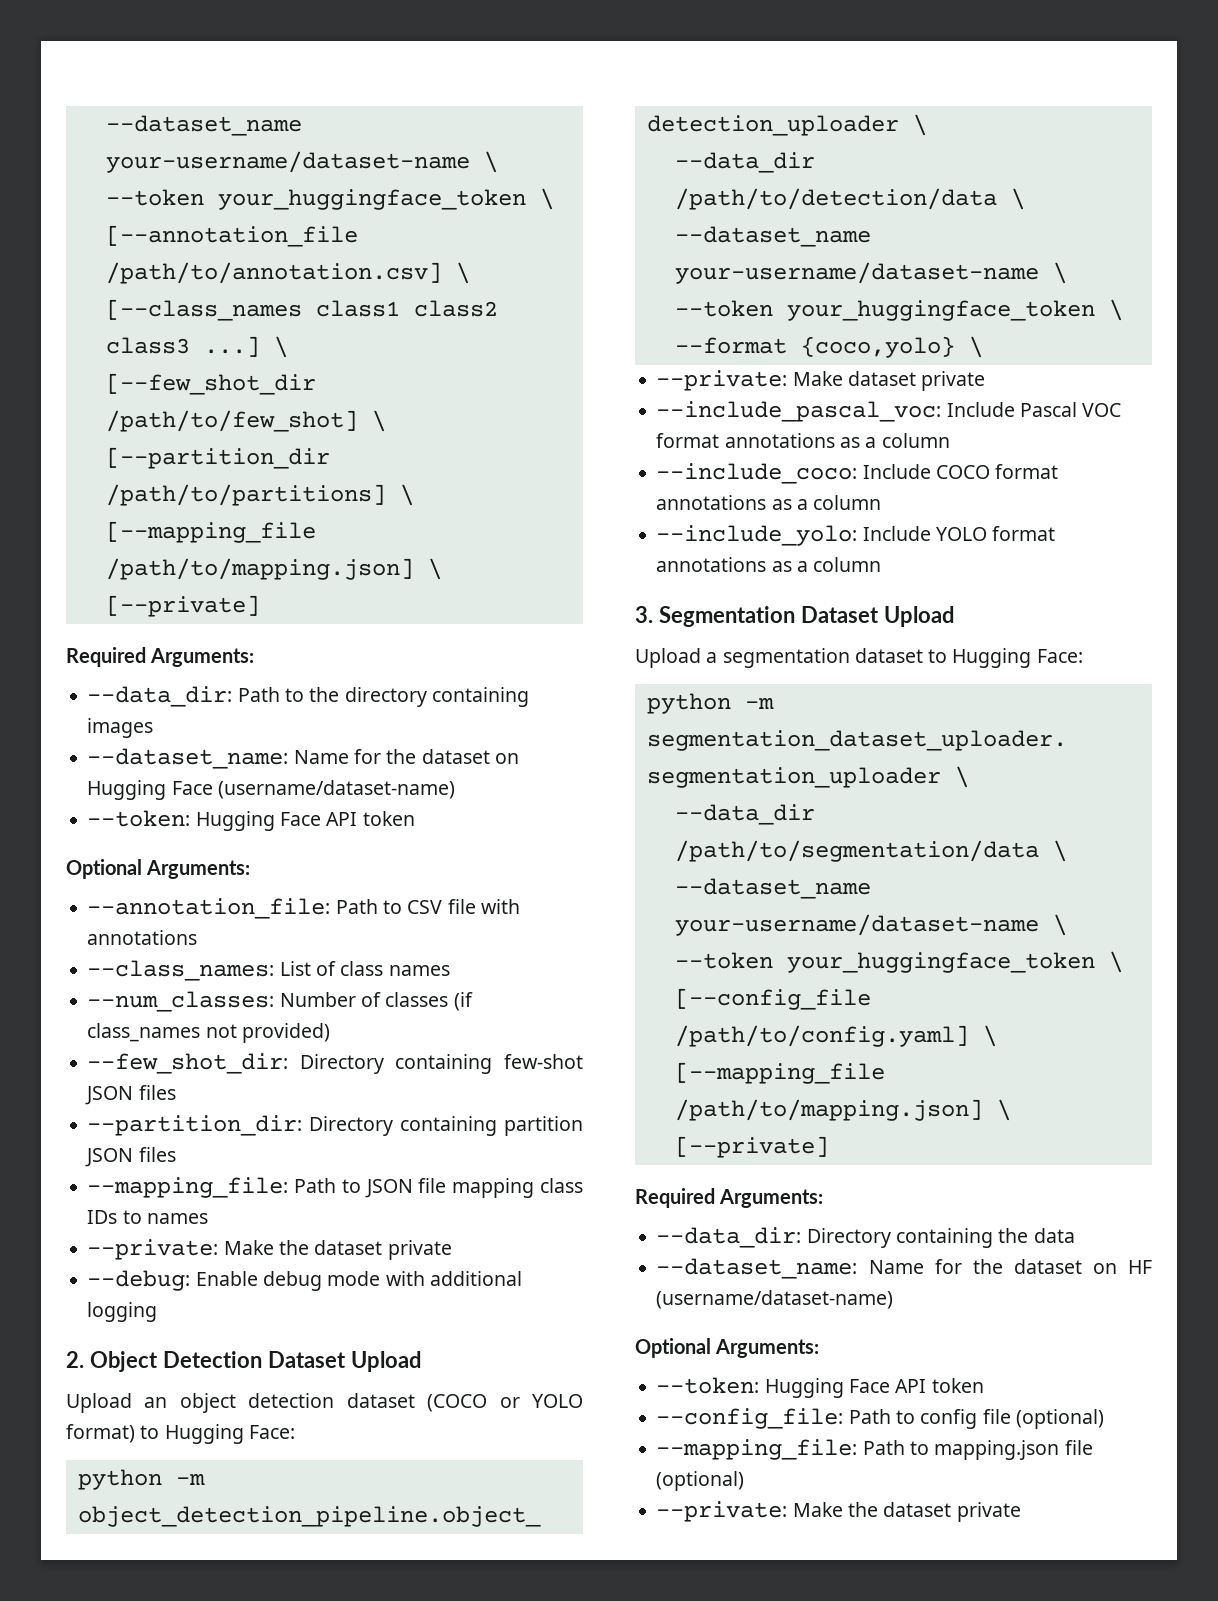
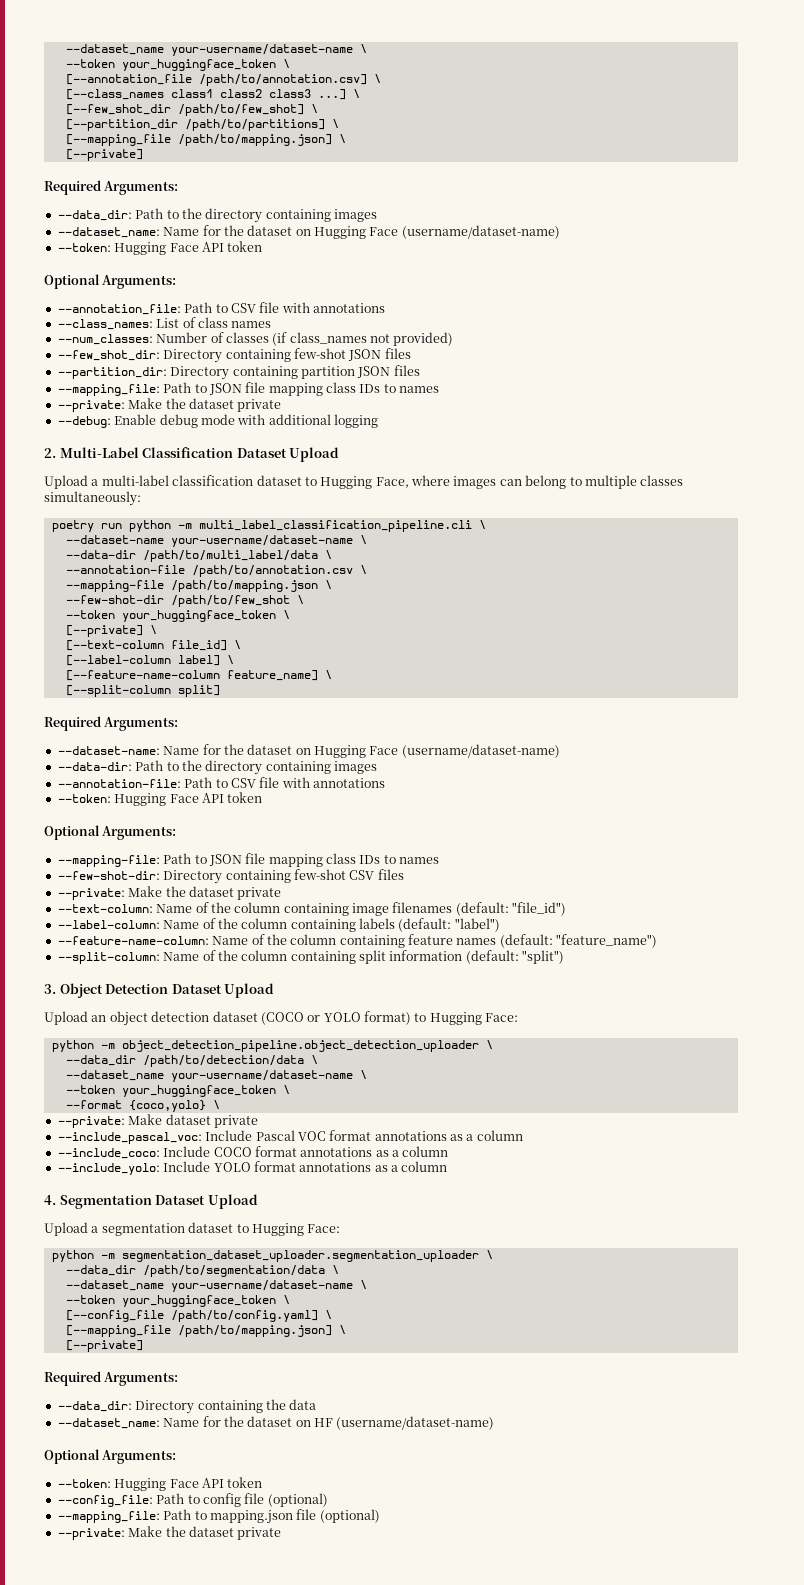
(84, 1359) none -> [59,447,340,462] [44,475,684,489] [44,491,141,506] [51,520,486,532] [65,535,367,547] [65,550,332,562] [65,565,367,577] [65,580,332,592] [65,595,304,607] [65,610,290,622] [65,625,157,637] [65,640,241,651] [65,655,234,666] [65,670,332,681] [65,685,220,697] [44,716,179,731] [57,744,560,758] [57,760,377,775] [57,777,385,788] [57,792,263,806] [44,825,177,840] [57,853,440,867] [57,869,404,884] [57,886,282,900] [57,902,567,916] [57,918,500,932] [57,934,658,948] [57,950,565,964] [44,984,56,994] Multi-Label Classification Dataset Upload // Upload a multi-label classification dataset to Hugging Face, where images can belong to multiple classes simultaneously: // poetry run python -m multi_label_classification_pipeline.cli \ // --dataset-name your-username/dataset-name \ // --data-dir /path/to/multi_label/data \ // --annotation-file /path/to/annotation.csv \ // --mapping-file /path/to/mapping.json \ // --few-shot-dir /path/to/few_shot \ // --token your_huggingface_token \ // [--private] \ // [--text-column file_id] \ // [--label-column label] \ // [--feature-name-column feature_name] \ // [--split-column split] // Required Arguments: // --dataset-name: Name for the dataset on Hugging Face (username/dataset-name) // --data-dir: Path to the directory containing images // --annotation-file: Path to CSV file with annotations // --token: Hugging Face API token // Optional Arguments: // --mapping-file: Path to JSON file mapping class IDs to names // --few-shot-dir: Directory containing few-shot CSV files // --private: Make the dataset private // --text-column: Name of the column containing image filenames (default: "file_id") // --label-column: Name of the column containing labels (default: "label") // --feature-name-column: Name of the column containing feature names (default: "feature_name") // --split-column: Name of the column containing split information (default: "split") // 3.
[635,606,653,623] 3. -> [44,1195,56,1205] 4.

